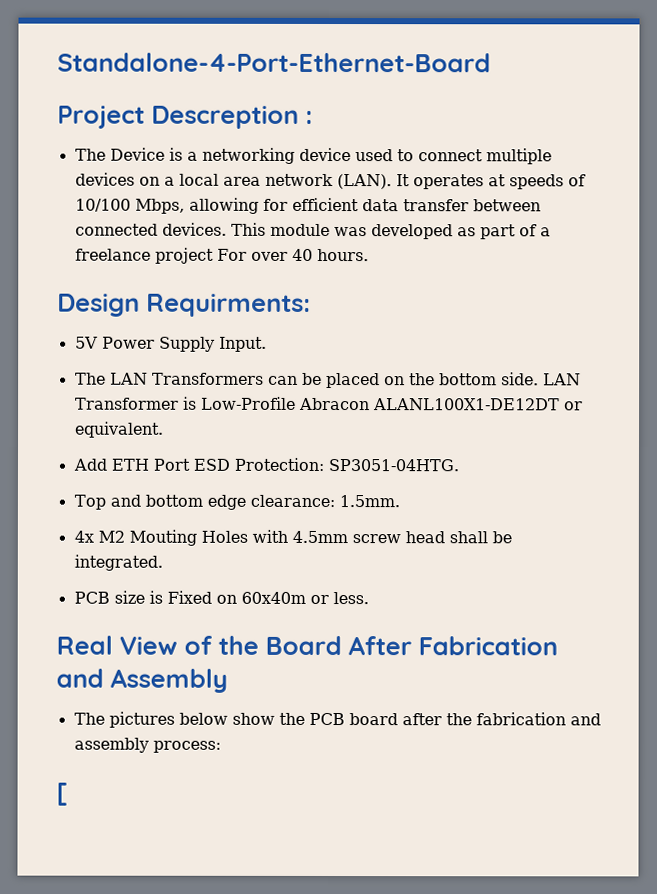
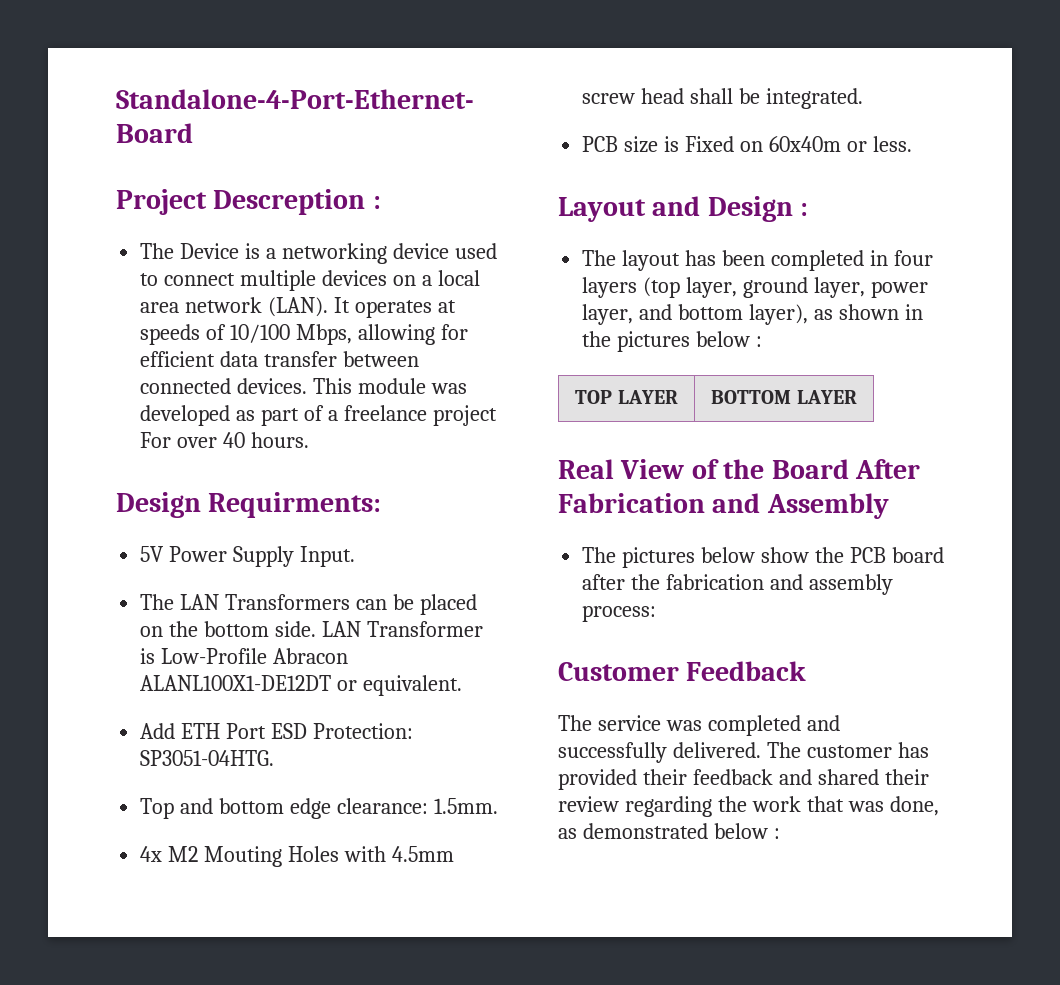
(369, 598) none -> [558,196,809,222] [582,250,933,271] [582,277,928,298] [582,304,923,325] [582,331,763,352] [575,390,678,404] [711,390,857,404] // Layout and Design : // The layout has been completed in four layers (top layer, ground layer, power layer, and bottom layer), as shown in the pictures below : // TOP LAYER | BOTTOM LAYER
[56,782,67,806] [ -> [558,661,807,681] [558,715,840,736] [558,742,929,763] [558,769,929,790] [558,796,939,817] [558,823,780,839] Customer Feedback // The service was completed and successfully delivered. The customer has provided their feedback and shared their review regarding the work that was done, as demonstrated below :

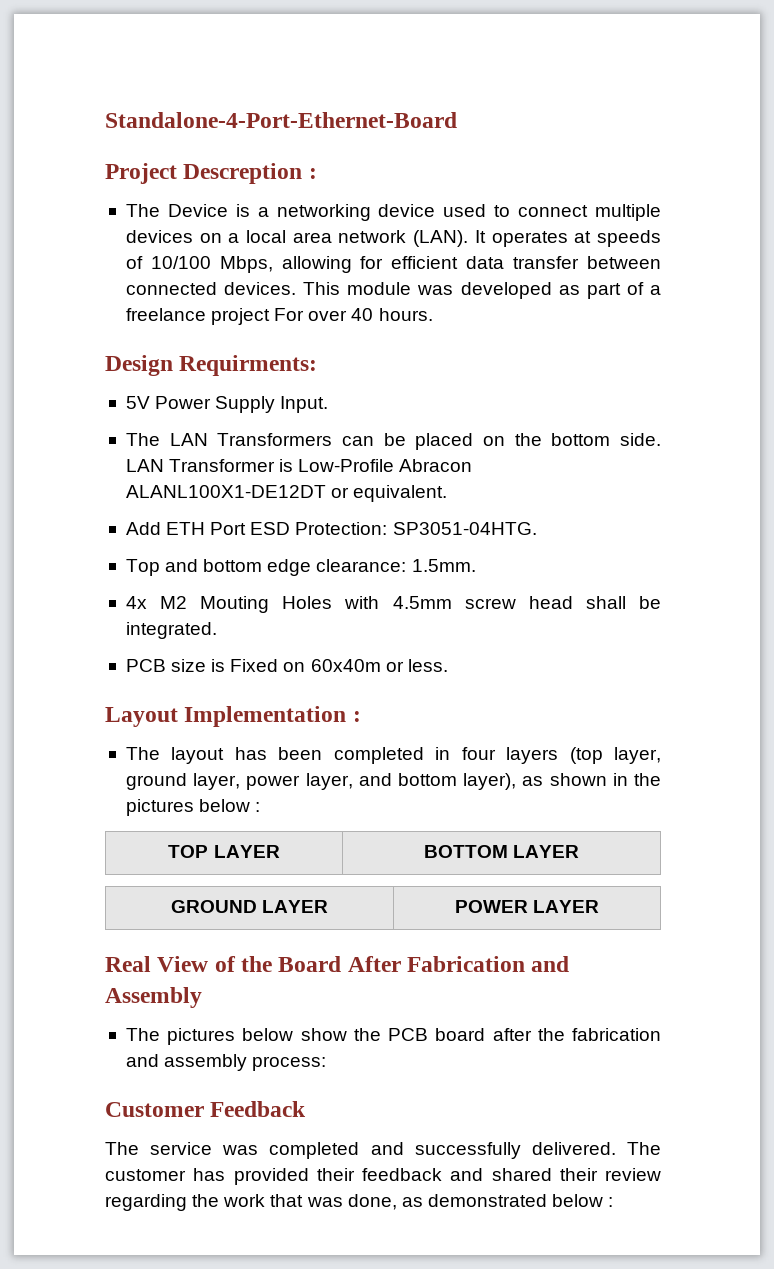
[652,196,793,222] and Design -> [184,706,347,727] Implementation
(857, 397) none -> [170,900,329,913] [454,900,600,913] // GROUND LAYER | POWER LAYER

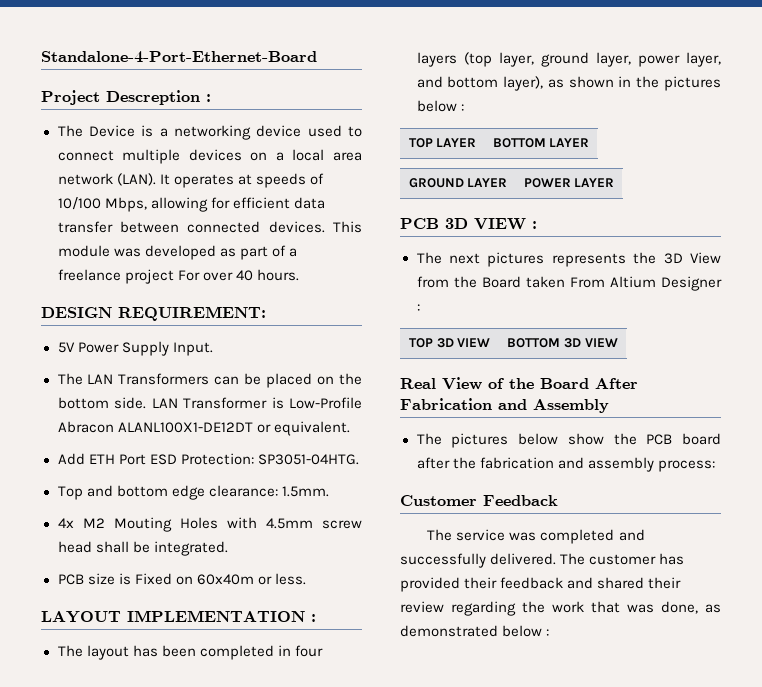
[105,355,318,376] Design Requirments: -> [41,306,266,321] DESIGN REQUIREMENT:
[105,706,347,727] Layout Implementation -> [41,610,305,623] LAYOUT IMPLEMENTATION
(600, 906) none -> [400,218,537,230] [416,252,721,267] [416,276,722,291] [416,304,420,311] [408,338,491,348] [507,338,618,348] // PCB 3D VIEW : // The next pictures represents the 3D View from the Board taken From Altium Designer : // TOP 3D VIEW | BOTTOM 3D VIEW

